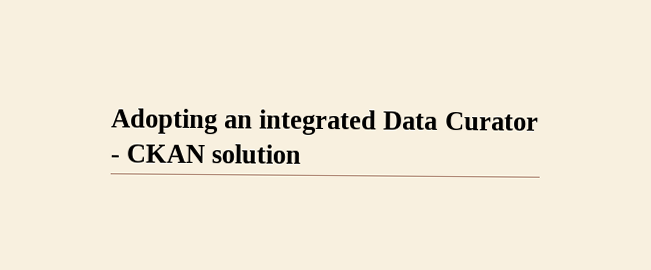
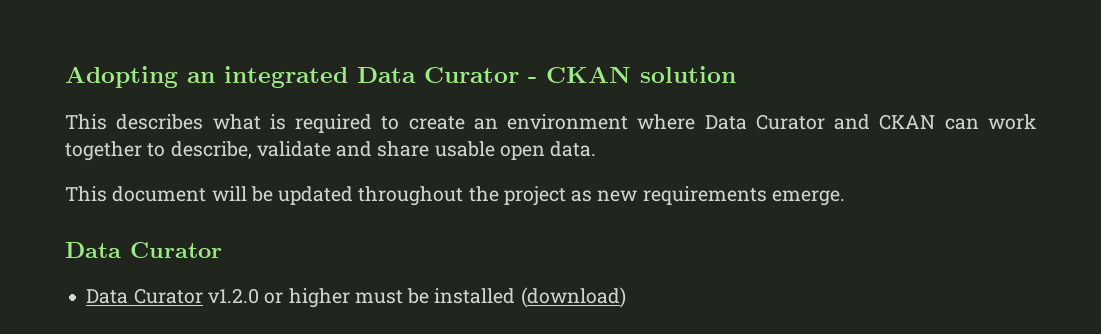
(302, 154) none -> [65,114,1036,133] [65,141,597,161] [65,186,845,206] [65,242,222,258] [86,287,626,308] // This describes what is required to create an environment where Data Curator and CKAN can work together to describe, validate and share usable open data. // This document will be updated throughout the project as new requirements emerge. // Data Curator // Data Curator v1.2.0 or higher must be installed (download)

